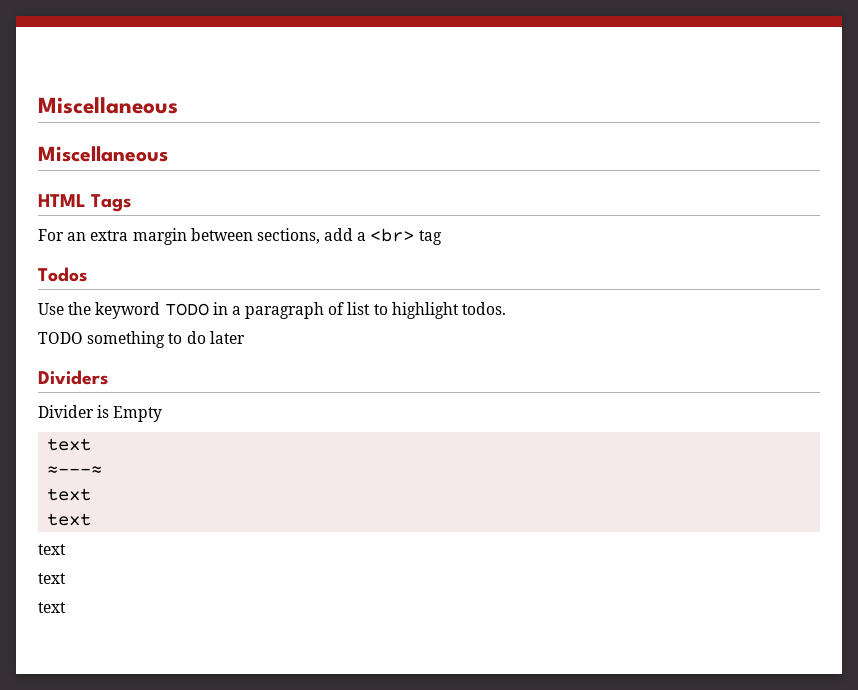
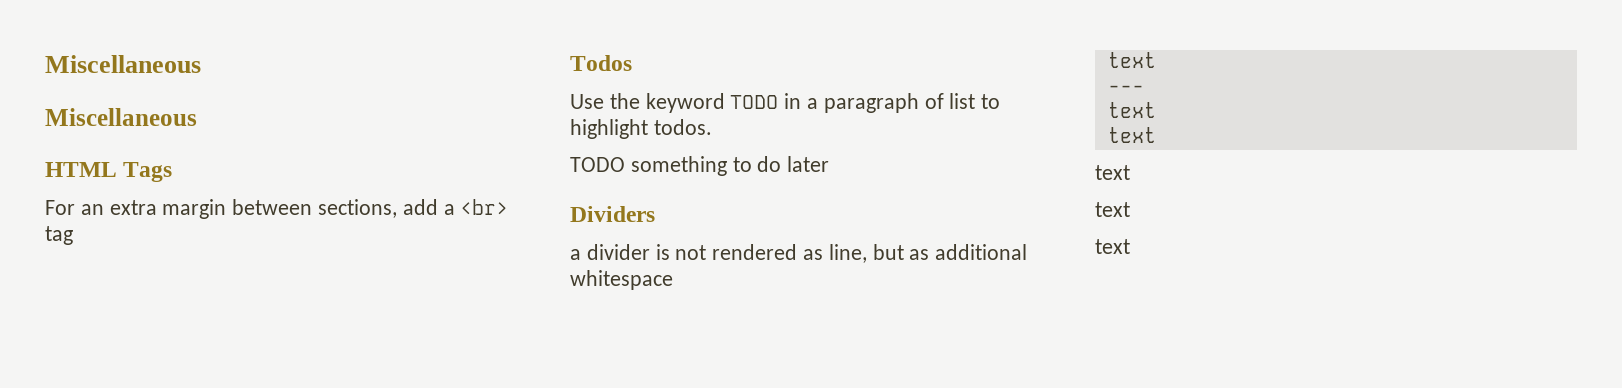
[38,405,163,422] [47,438,92,451] [47,466,103,475] Divider is Empty // text // ≈---≈ -> [570,244,1028,263] [570,270,673,290] [1107,52,1156,68] [1107,85,1144,93] a divider is not rendered as line, but as additional whitespace // text // ---

